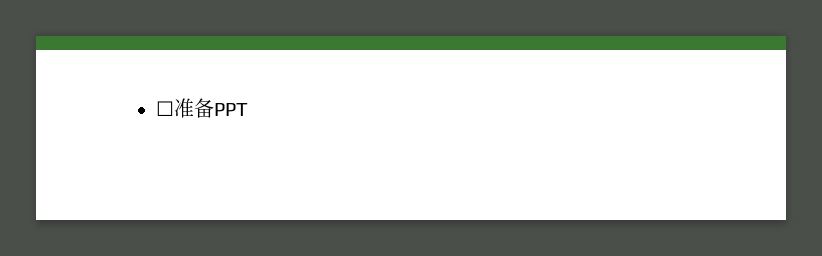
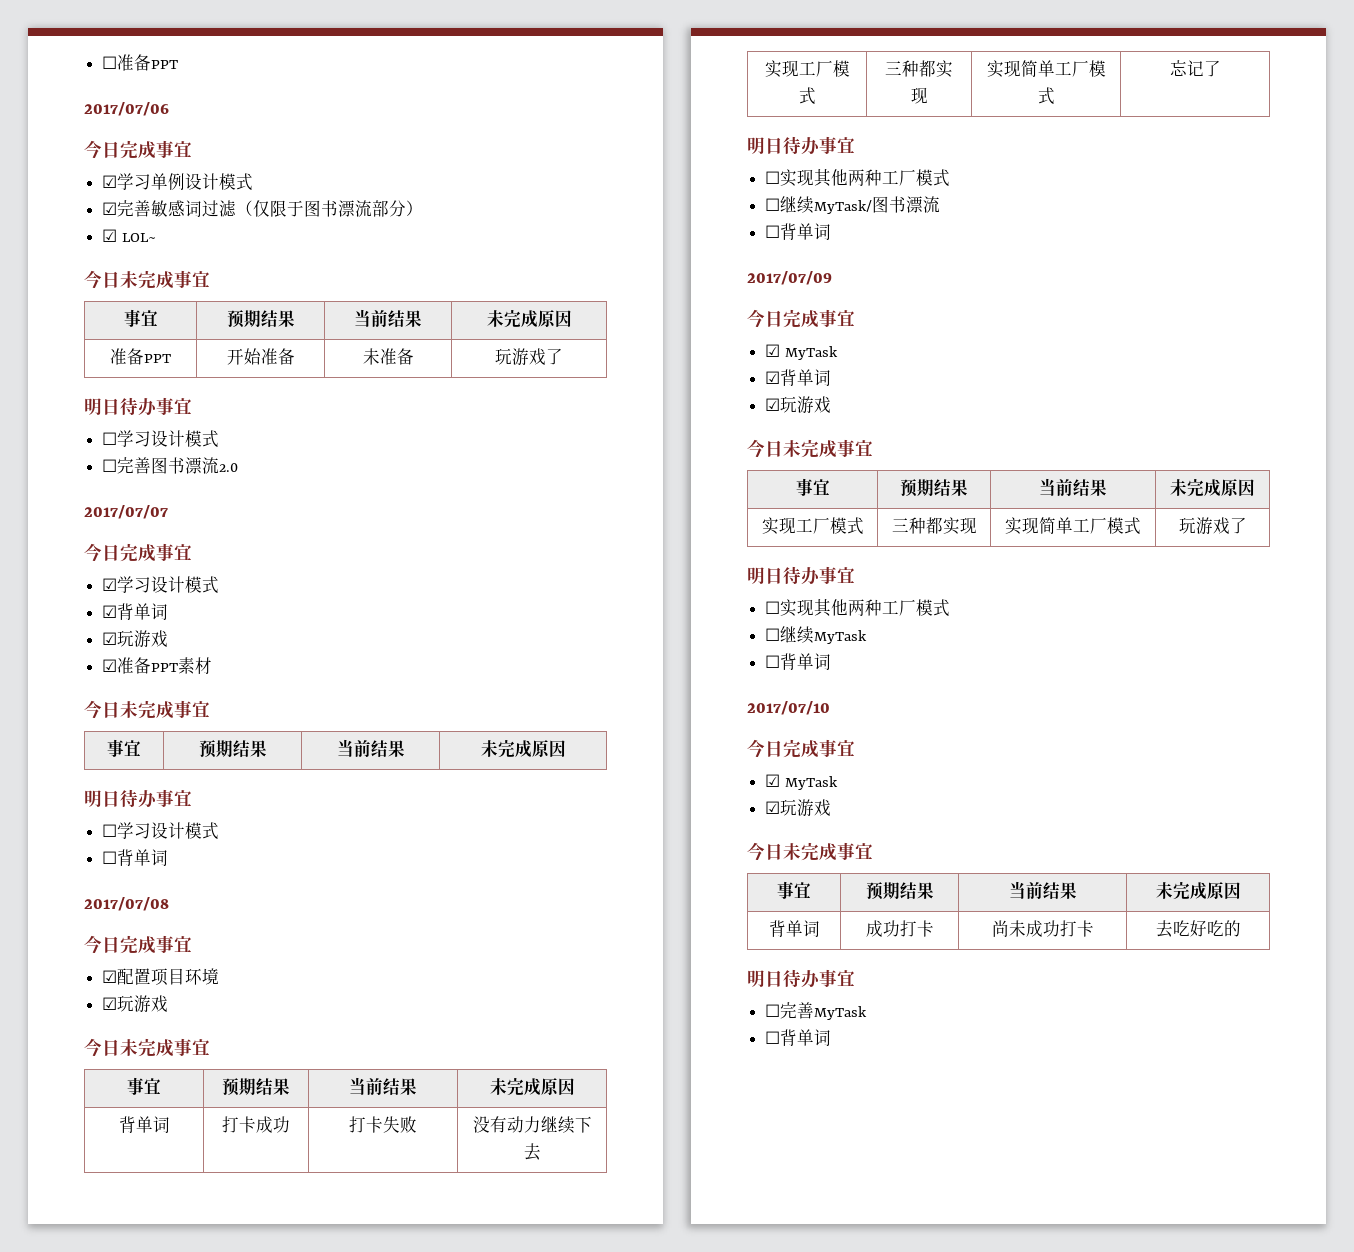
(248, 109) none -> [84,102,169,116] [84,140,192,159] [102,173,254,191] [102,200,424,217] [102,229,156,242] [84,270,210,289] [123,309,158,327] [226,310,295,328] [354,309,423,328] [486,310,572,328] [110,348,171,365] [226,348,295,365] [362,348,414,365] [495,348,563,366] [84,397,192,416] [102,430,220,448] [102,457,239,474] [84,505,168,519] [84,543,192,562] [102,576,220,594] [102,603,169,621] [102,630,169,648] [102,657,213,675] [84,700,210,719] [107,739,141,757] [198,740,267,758] [336,739,405,758] [480,740,566,758] [84,789,192,808] [102,822,220,840] [102,849,169,867] [84,897,169,911] [84,935,192,954] [102,968,220,986] [102,995,169,1013] [84,1038,210,1057] [127,1077,161,1095] [222,1078,290,1096] [349,1077,418,1096] [489,1078,575,1096] [118,1116,170,1134] [222,1116,290,1133] [349,1116,418,1133] [472,1116,592,1134] [523,1143,541,1161] [764,60,850,78] [798,87,816,105] [885,60,953,78] [910,87,928,104] [986,60,1106,78] [1037,87,1055,105] [1169,60,1221,77] [747,136,855,155] [765,169,951,187] [765,196,941,214] [765,223,832,241] [747,271,832,285] [747,309,855,328] [765,344,838,360] [765,369,832,387] [765,396,832,414] [747,439,873,458] [795,478,830,496] [900,479,968,497] [1039,478,1107,497] [1170,479,1255,497] [761,517,864,535] [891,517,977,535] [1005,517,1141,535] [1178,517,1247,535] [747,566,855,585] [765,599,951,617] [765,626,868,644] [765,653,832,671] [747,701,830,715] [747,739,855,758] [765,774,838,790] [765,799,832,817] [747,842,873,861] [777,881,811,899] [865,882,934,900] [1008,881,1077,900] [1155,882,1241,900] [768,920,820,938] [865,920,934,937] [991,920,1094,937] [1155,920,1241,938] [747,969,855,988] [765,1002,868,1020] [765,1029,832,1047] // 2017/07/06 // 今日完成事宜 // ☑学习单例设计模式 // ☑完善敏感词过滤（仅限于图书漂流部分） // ☑ LOL~ // 今日未完成事宜 // 事宜 | 预期结果 | 当前结果 | 未完成原因 // 准备PPT | 开始准备 | 未准备 | 玩游戏了 // 明日待办事宜 // ☐学习设计模式 // ☐完善图书漂流2.0 // 2017/07/07 // 今日完成事宜 // ☑学习设计模式 // ☑背单词 // ☑玩游戏 // ☑准备PPT素材 // 今日未完成事宜 // 事宜 | 预期结果 | 当前结果 | 未完成原因 // 明日待办事宜 // ☐学习设计模式 // ☐背单词 // 2017/07/08 // 今日完成事宜 // ☑配置项目环境 // ☑玩游戏 // 今日未完成事宜 // 事宜 | 预期结果 | 当前结果 | 未完成原因 // 背单词 | 打卡成功 | 打卡失败 | 没有动力继续下去 // 实现工厂模式 | 三种都实现 | 实现简单工厂模式 | 忘记了 // 明日待办事宜 // ☐实现其他两种工厂模式 // ☐继续MyTask/图书漂流 // ☐背单词 // 2017/07/09 // 今日完成事宜 // ☑ MyTask // ☑背单词 // ☑玩游戏 // 今日未完成事宜 // 事宜 | 预期结果 | 当前结果 | 未完成原因 // 实现工厂模式 | 三种都实现 | 实现简单工厂模式 | 玩游戏了 // 明日待办事宜 // ☐实现其他两种工厂模式 // ☐继续MyTask // ☐背单词 // 2017/07/10 // 今日完成事宜 // ☑ MyTask // ☑玩游戏 // 今日未完成事宜 // 事宜 | 预期结果 | 当前结果 | 未完成原因 // 背单词 | 成功打卡 | 尚未成功打卡 | 去吃好吃的 // 明日待办事宜 // ☐完善MyTask // ☐背单词

